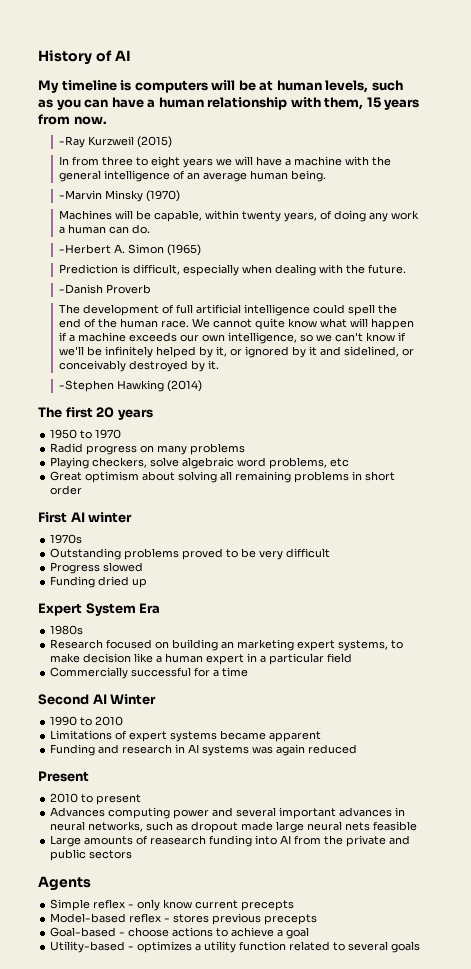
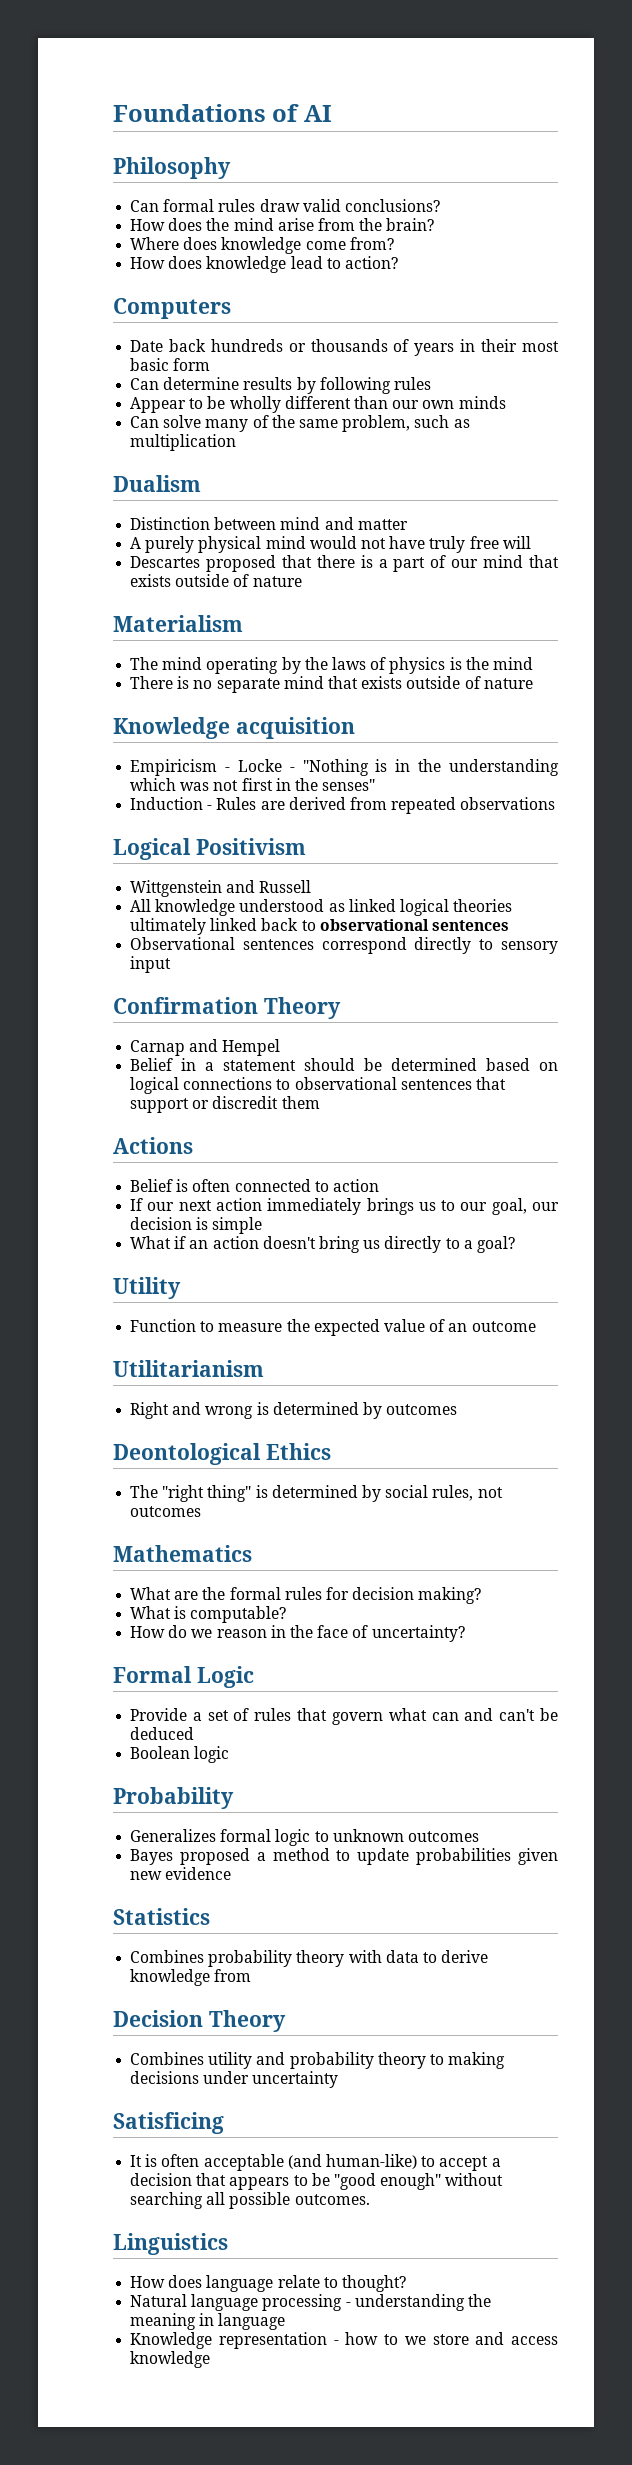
[38,50,92,65] History -> [113,104,266,122] Foundations
[38,80,403,93] [38,97,420,110] [38,114,107,125] [58,136,172,148] [58,156,391,168] [58,170,326,182] [58,190,180,202] [58,210,419,222] [58,224,150,234] [58,244,201,256] [58,264,406,276] [58,284,151,294] [58,304,397,316] [58,318,414,330] [58,332,406,344] [58,346,414,358] [58,360,219,372] [58,380,202,392] [38,407,153,420] [50,429,122,439] [50,443,246,455] [50,457,350,469] [50,471,396,483] [50,485,83,495] [38,512,133,523] [50,534,83,544] [50,548,331,560] [50,562,144,574] [50,576,148,588] [38,603,161,616] [50,625,84,635] [50,639,404,651] [50,653,353,665] [50,667,249,679] [38,694,157,705] [50,716,124,726] [50,730,322,742] [50,744,358,756] [38,771,89,782] [50,793,142,805] [50,807,406,819] [50,821,418,833] [50,835,411,847] [50,849,133,861] [38,876,91,891] [50,899,295,911] [50,913,318,925] [50,927,310,939] [50,941,421,953] My timeline is computers will be at human levels, such as you can have a human relationship with them, 15 years from now. // -Ray Kurzweil (2015) // In from three to eight years we will have a machine with the general intelligence of an average human being. // -Marvin Minsky (1970) // Machines will be capable, within twenty years, of doing any work a human can do. // -Herbert A. Simon (1965) // Prediction is difficult, especially when dealing with the future. // -Danish Proverb // The development of full artificial intelligence could spell the end of the human race. We cannot quite know what will happen if a machine exceeds our own intelligence, so we can't know if we'll be infinitely helped by it, or ignored by it and sidelined, or conceivably destroyed by it. // -Stephen Hawking (2014) // The first 20 years // 1950 to 1970 // Radid progress on many problems // Playing checkers, solve algebraic word problems, etc // Great optimism about solving all remaining problems in short order // First AI winter // 1970s // Outstanding problems proved to be very difficult // Progress slowed // Funding dried up // Expert System Era // 1980s // Research focused on building an marketing expert systems, to make decision like a human expert in a particular field // Commercially successful for a time // Second AI Winter // 1990 to 2010 // Limitations of expert systems became apparent // Funding and research in AI systems was again reduced // Present // 2010 to present // Advances computing power and several important advances in neural networks, such as dropout made large neural nets feasible // Large amounts of reasearch funding into AI from the private and public sectors // Agents // Simple reflex - only know current precepts // Model-based reflex - stores previous precepts // Goal-based - choose actions to achieve a goal // Utility-based - optimizes a utility function related to several goals -> [113,157,231,179] [130,199,440,212] [130,218,435,231] [130,237,394,254] [130,256,398,273] [113,298,231,319] [130,339,559,356] [130,358,211,371] [130,377,431,394] [130,396,506,413] [130,415,470,432] [130,434,237,451] [113,475,201,492] [130,517,408,530] [130,536,531,553] [130,555,559,572] [130,574,302,587] [113,615,243,632] [130,657,533,674] [130,676,533,693] [113,717,355,739] [130,759,559,776] [130,778,376,791] [130,797,556,814] [113,838,306,860] [130,880,312,897] [130,899,513,916] [130,918,509,935] [130,937,558,954] [130,956,172,973] [113,997,341,1019] [130,1039,281,1056] [130,1058,558,1071] [130,1077,506,1094] [130,1096,320,1113] [113,1137,193,1154] [130,1179,379,1192] [130,1198,559,1215] [130,1217,263,1234] [130,1236,515,1253] [113,1277,181,1299] [130,1319,536,1336] [113,1360,264,1377] [130,1402,458,1419] [113,1443,331,1465] [130,1485,503,1502] [130,1506,202,1517] [113,1545,252,1562] [130,1587,482,1604] [130,1606,287,1623] [130,1625,465,1642] [113,1666,254,1688] [130,1708,558,1725] [130,1727,195,1740] [130,1746,230,1763] [113,1787,234,1809] [130,1829,479,1846] [130,1848,558,1865] [130,1867,232,1880] [113,1908,210,1925] [130,1950,489,1967] [130,1969,252,1986] [113,2010,286,2032] [130,2052,506,2069] [130,2071,339,2088] [113,2112,224,2134] [130,2154,501,2171] [130,2173,504,2190] [130,2192,370,2209] [113,2233,228,2255] [130,2275,406,2292] [130,2294,491,2311] [130,2313,286,2330] [130,2332,558,2349] [130,2351,211,2368] Philosophy // Can formal rules draw valid conclusions? // How does the mind arise from the brain? // Where does knowledge come from? // How does knowledge lead to action? // Computers // Date back hundreds or thousands of years in their most basic form // Can determine results by following rules // Appear to be wholly different than our own minds // Can solve many of the same problem, such as multiplication // Dualism // Distinction between mind and matter // A purely physical mind would not have truly free will // Descartes proposed that there is a part of our mind that exists outside of nature // Materialism // The mind operating by the laws of physics is the mind // There is no separate mind that exists outside of nature // Knowledge acquisition // Empiricism - Locke - "Nothing is in the understanding which was not first in the senses" // Induction - Rules are derived from repeated observations // Logical Positivism // Wittgenstein and Russell // All knowledge understood as linked logical theories ultimately linked back to observational sentences // Observational sentences correspond directly to sensory input // Confirmation Theory // Carnap and Hempel // Belief in a statement should be determined based on logical connections to observational sentences that support or discredit them // Actions // Belief is often connected to action // If our next action immediately brings us to our goal, our decision is simple // What if an action doesn't bring us directly to a goal? // Utility // Function to measure the expected value of an outcome // Utilitarianism // Right and wrong is determined by outcomes // Deontological Ethics // The "right thing" is determined by social rules, not outcomes // Mathematics // What are the formal rules for decision making? // What is computable? // How do we reason in the face of uncertainty? // Formal Logic // Provide a set of rules that govern what can and can't be deduced // Boolean logic // Probability // Generalizes formal logic to unknown outcomes // Bayes proposed a method to update probabilities given new evidence // Statistics // Combines probability theory with data to derive knowledge from // Decision Theory // Combines utility and probability theory to making decisions under uncertainty // Satisficing // It is often acceptable (and human-like) to accept a decision that appears to be "good enough" without searching all possible outcomes. // Linguistics // How does language relate to thought? // Natural language processing - understanding the meaning in language // Knowledge representation - how to we store and access knowledge

